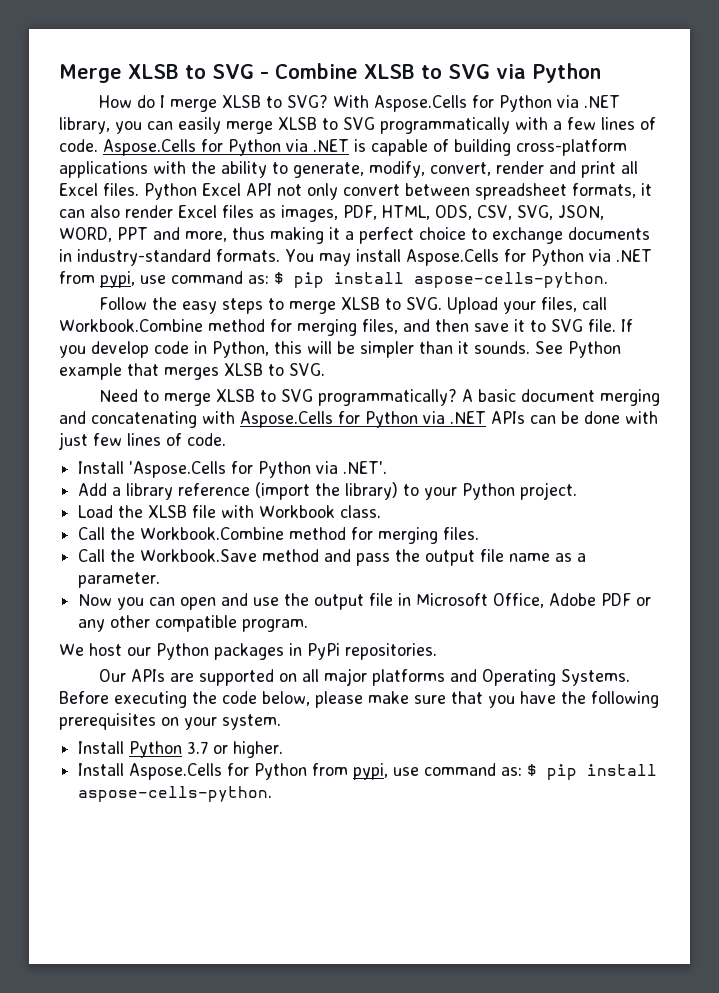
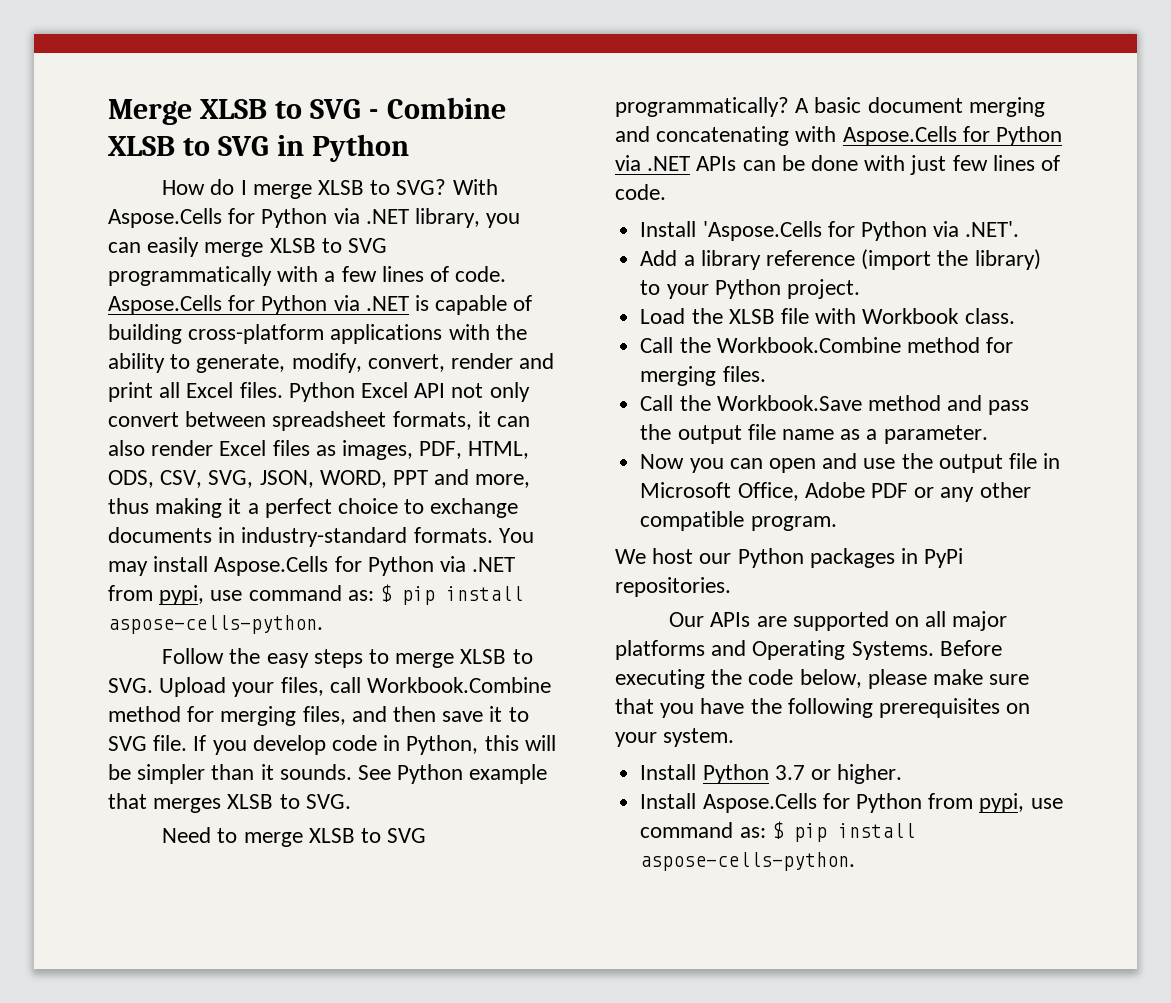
[496,64,526,79] via -> [277,135,305,156] in

